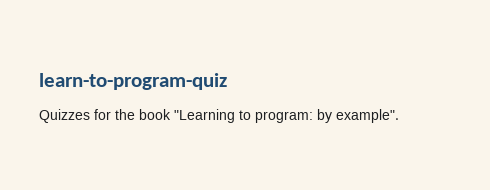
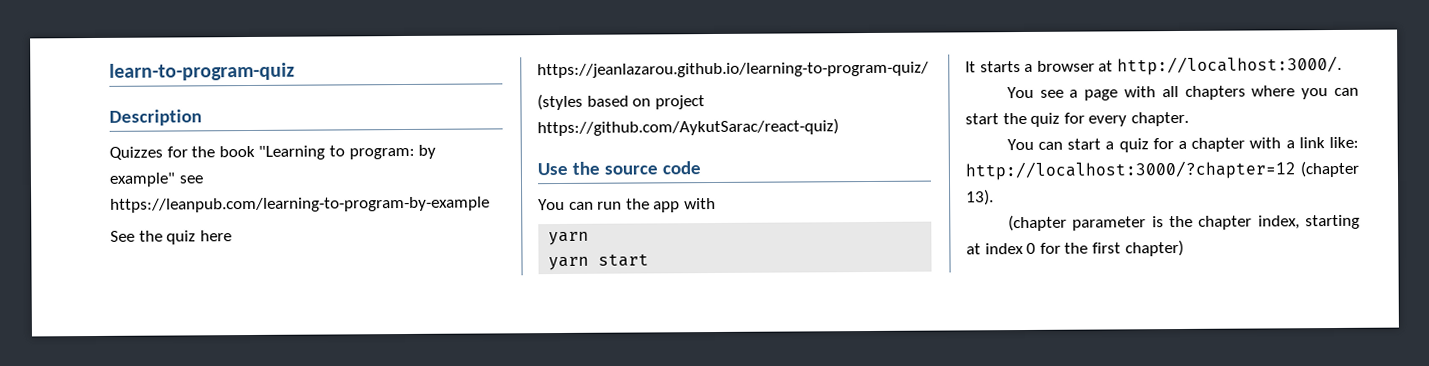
(227, 81) none -> [109,109,202,126] // Description
[336,109,399,123] example". -> [109,172,203,187] [110,196,490,213] [110,230,232,245] [537,61,929,79] [537,93,705,111] [537,118,839,137] [537,161,701,176] [538,197,716,213] [548,231,590,246] [548,253,650,271] [965,55,1342,76] [1006,85,1359,101] [965,111,1189,127] [1006,136,1359,153] [965,160,1359,181] [966,189,994,206] [1007,214,1360,232] [966,239,1184,257] example" see https://leanpub.com/learning-to-program-by-example // See the quiz here https://jeanlazarou.github.io/learning-to-program-quiz/ // (styles based on project https://github.com/AykutSarac/react-quiz) // Use the source code // You can run the app with // yarn // yarn start // It starts a browser at http://localhost:3000/. // You see a page with all chapters where you can start the quiz for every chapter. // You can start a quiz for a chapter with a link like: http://localhost:3000/?chapter=12 (chapter 13). // (chapter parameter is the chapter index, starting at index 0 for the first chapter)

